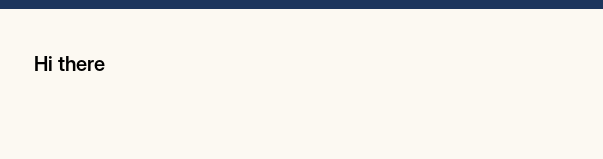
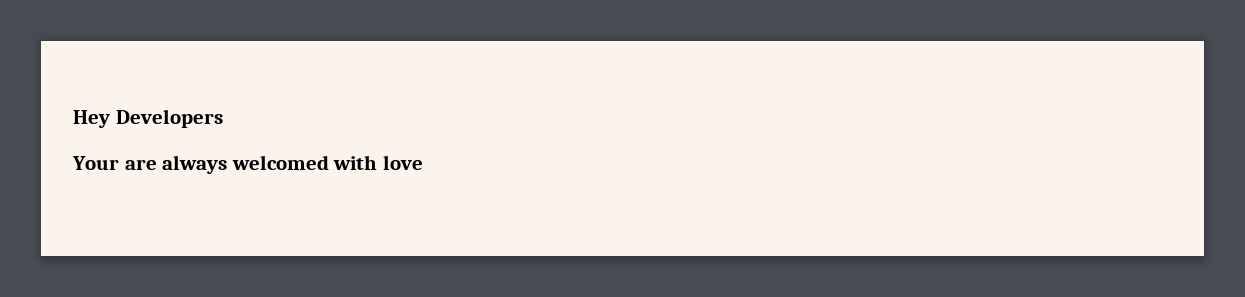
[34,56,106,71] Hi there -> [73,109,223,128] [72,155,423,174] Hey Developers // Your are always welcomed with love

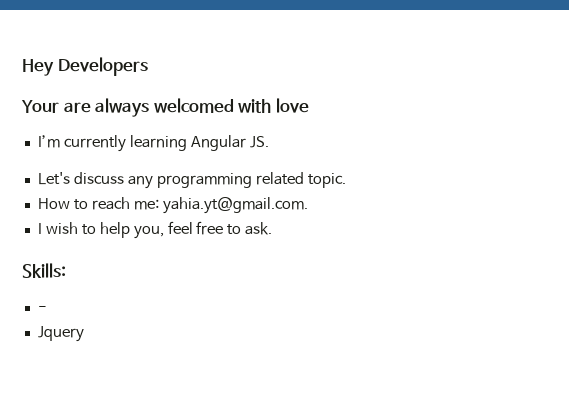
(423, 162) none -> [37,135,269,152] [37,172,346,189] [37,197,308,214] [37,221,273,239] [22,263,66,278] [37,306,47,312] [37,326,84,342] // I’m currently learning Angular JS. // Let's discuss any programming related topic. // How to reach me: yahia.yt@gmail.com. // I wish to help you, feel free to ask. // Skills: // - // Jquery

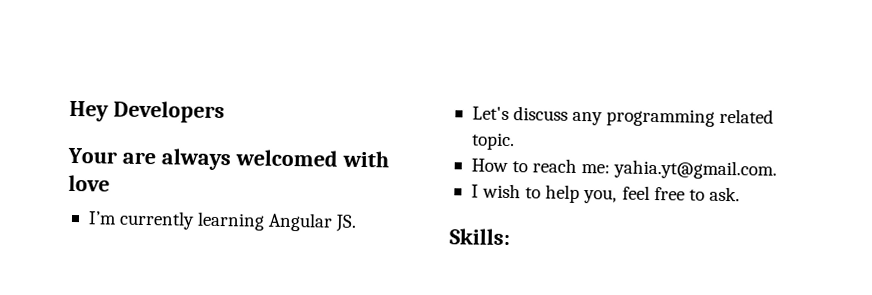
[37,306,47,312] [37,326,84,342] // - // Jquery -> (510, 237) none

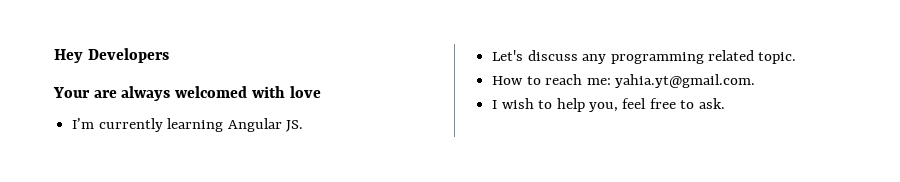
[449,228,510,246] // Skills: -> (725, 103) none

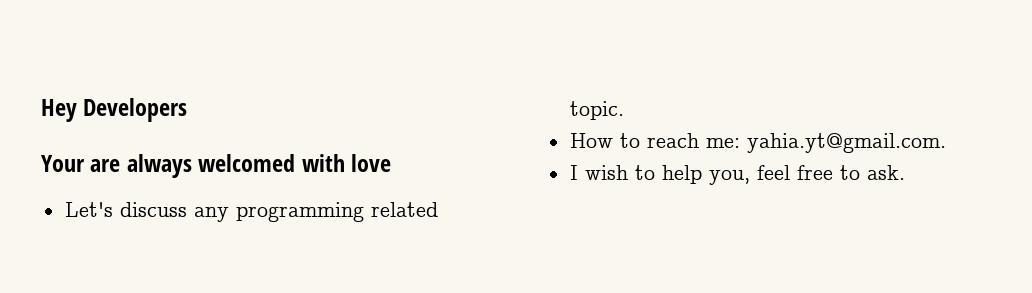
[72,118,303,132] // I’m currently learning Angular JS. -> (392, 163) none

